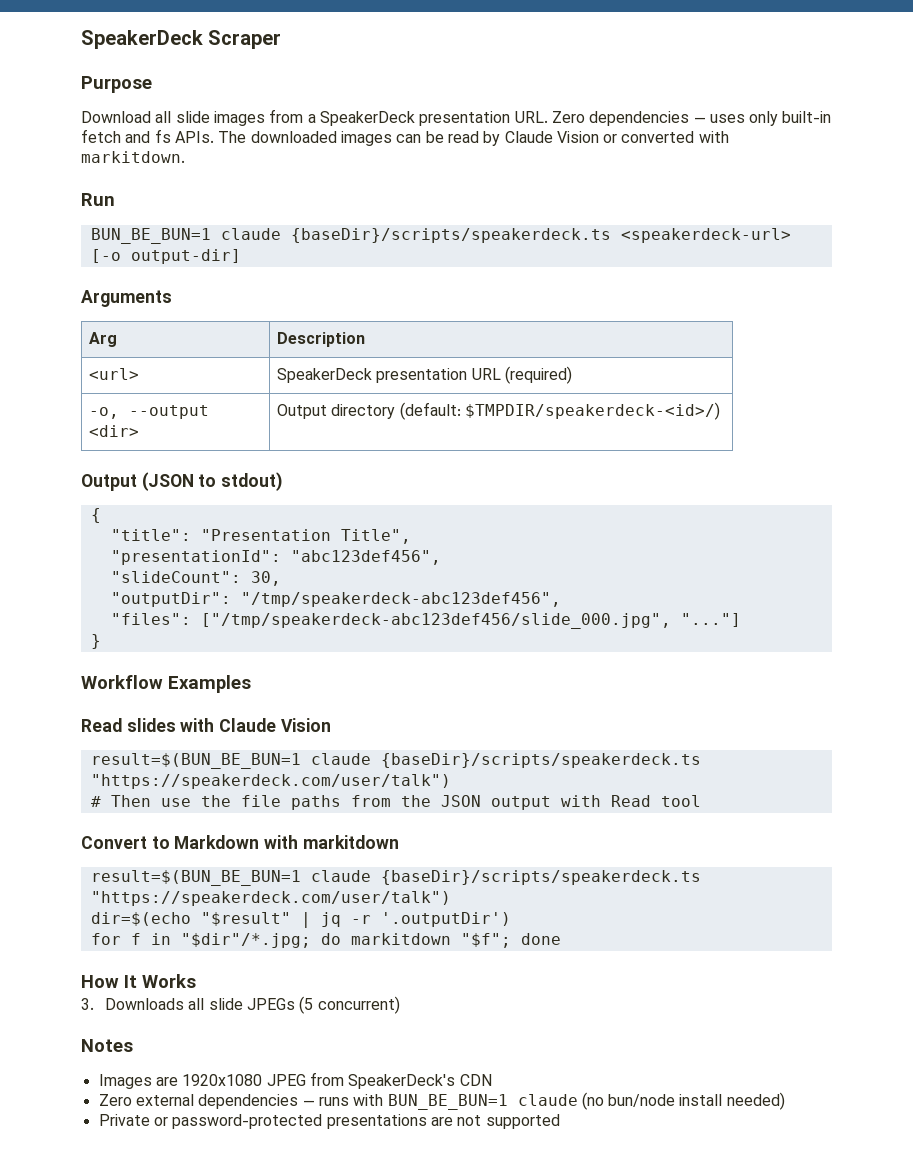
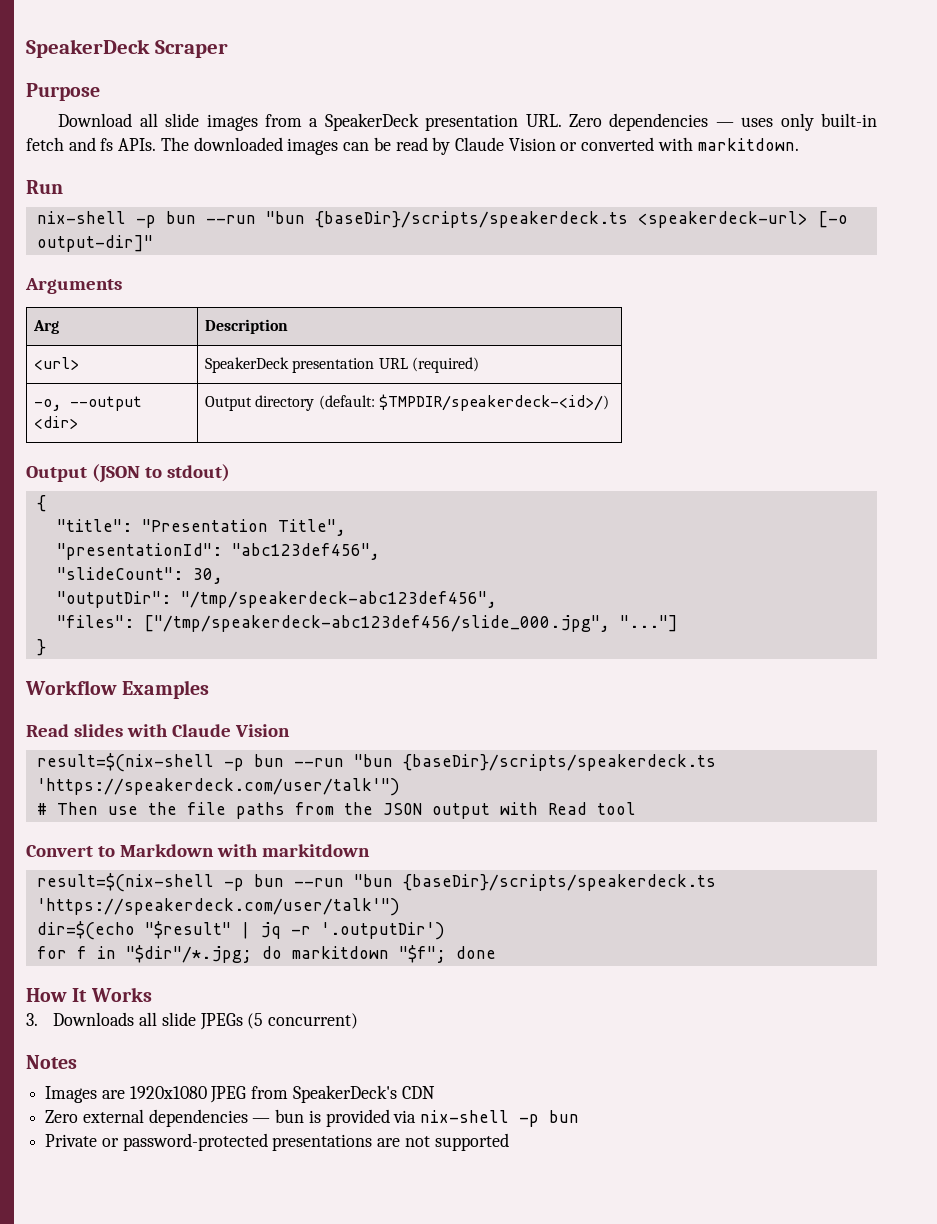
[90,228,281,244] BUN_BE_BUN=1 claude -> [36,211,305,228] nix-shell -p bun --run "bun
[130,249,241,264] output-dir] -> [36,235,153,252] output-dir]"
[90,753,701,769] [90,774,451,789] result=$(BUN_BE_BUN=1 claude {baseDir}/scripts/speakerdeck.ts "https://speakerdeck.com/user/talk") -> [36,753,716,772] [36,778,400,796] result=$(nix-shell -p bun --run "bun {baseDir}/scripts/speakerdeck.ts 'https://speakerdeck.com/user/talk'")
[90,870,701,886] [90,891,451,906] result=$(BUN_BE_BUN=1 claude {baseDir}/scripts/speakerdeck.ts "https://speakerdeck.com/user/talk") -> [36,873,716,892] [36,898,400,916] result=$(nix-shell -p bun --run "bun {baseDir}/scripts/speakerdeck.ts 'https://speakerdeck.com/user/talk'")
[318,1092,785,1110] runs with BUN_BE_BUN=1 claude (no bun/node install needed) -> [275,1109,580,1127] bun is provided via nix-shell -p bun

